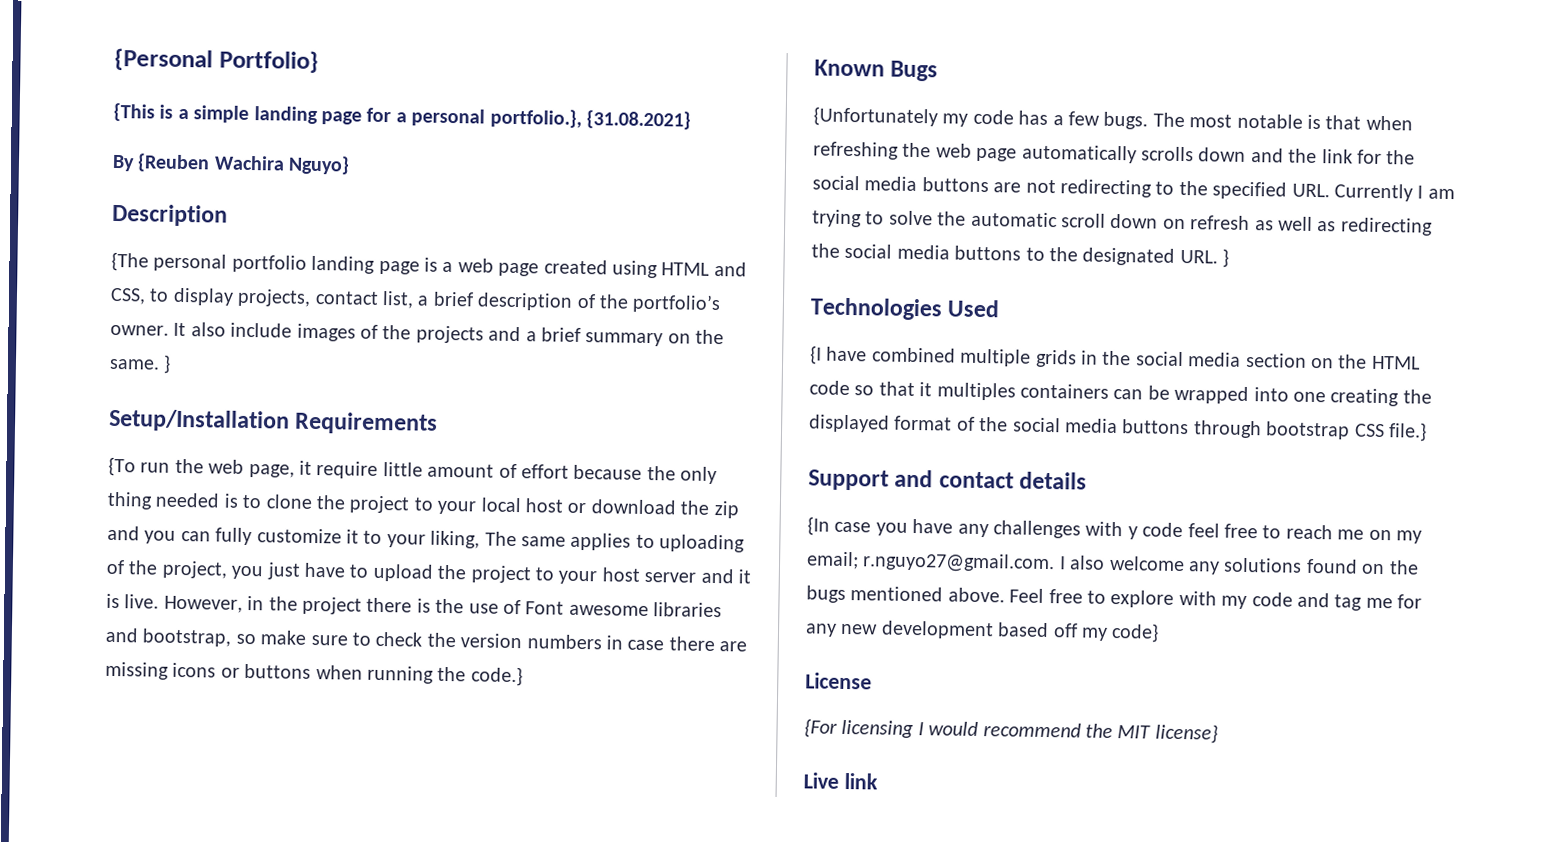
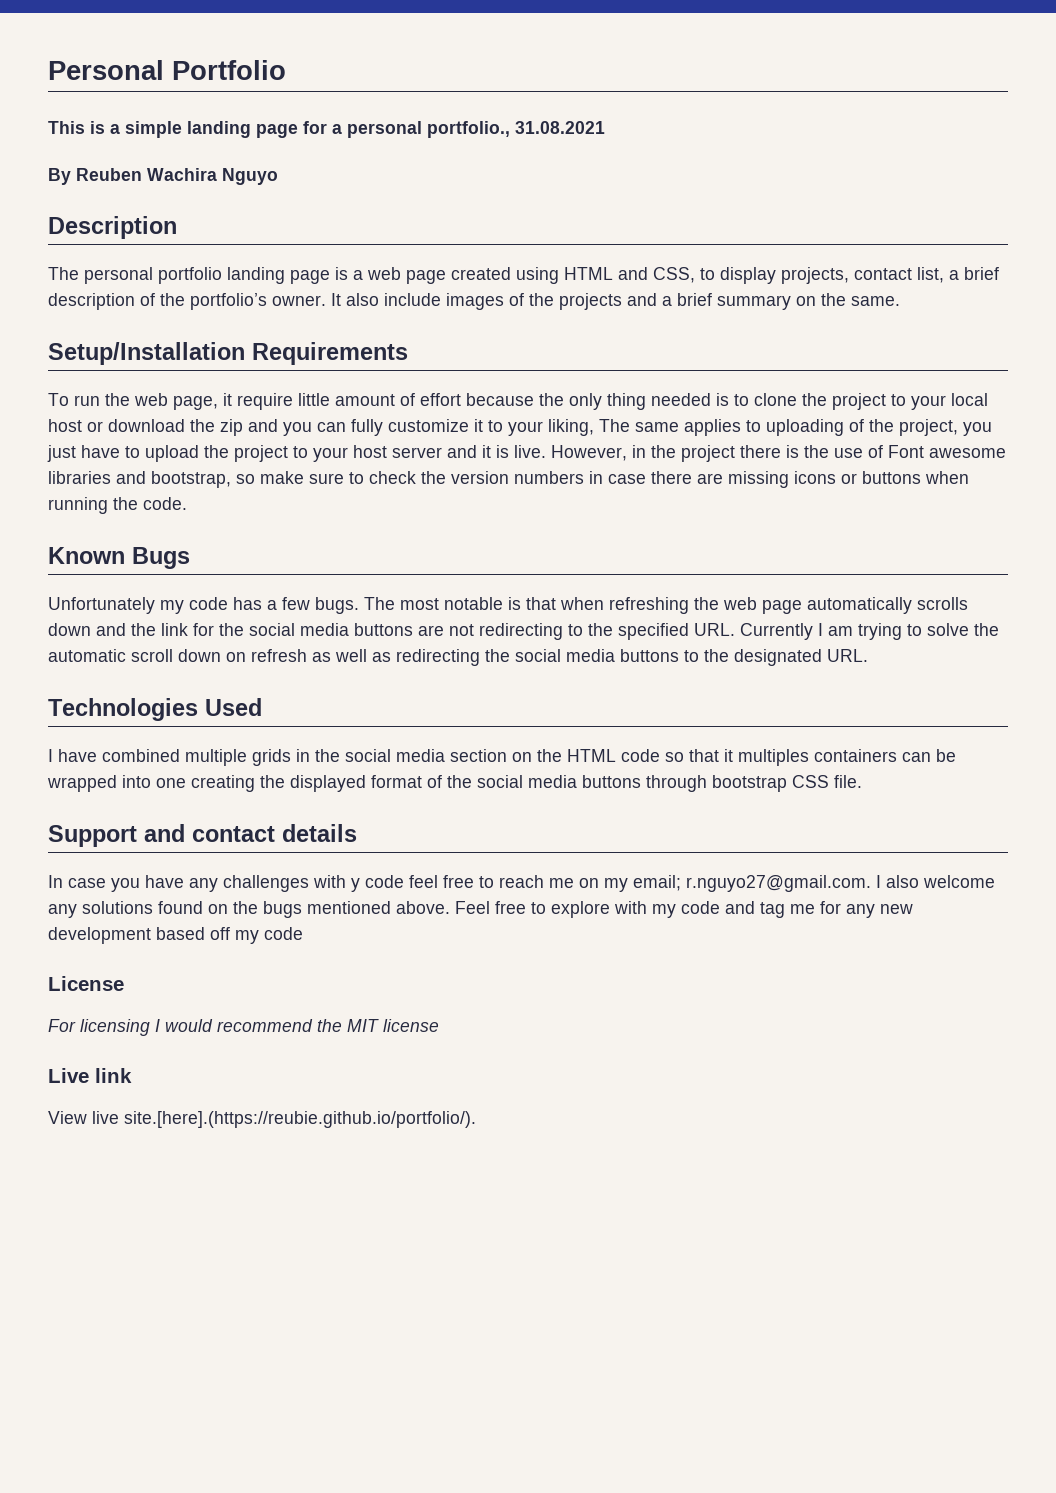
[114,47,319,74] [113,102,155,122] {Personal Portfolio} // {This -> [48,60,286,80] [48,121,85,134] Personal Portfolio // This
[489,108,691,130] portfolio.}, {31.08.2021} -> [427,121,605,138] portfolio., 31.08.2021
[137,153,351,175] {Reuben Wachira Nguyo} -> [76,168,278,185] Reuben Wachira Nguyo
[111,251,149,272] {The -> [48,267,79,280] The
[163,354,172,374] } -> (900, 301) none
[108,456,136,477] {To -> [48,393,69,406] To
[470,666,523,687] code.} -> [143,497,187,510] code.
[813,106,938,128] {Unfortunately -> [48,597,155,614] Unfortunately
[1222,248,1230,268] } -> (868, 655) none
[810,345,822,365] {I -> [48,749,53,762] I
[1388,422,1427,442] file.} -> [834,775,862,788] file.
[807,516,830,536] {In -> [48,875,63,888] In
[1111,622,1160,643] code} -> [264,927,303,940] code
[804,718,838,738] {For -> [48,1019,76,1032] For
[1154,723,1218,744] license} -> [383,1019,439,1032] license
(878, 781) none -> [48,1111,476,1128] // View live site.[here].(https://reubie.github.io/portfolio/).

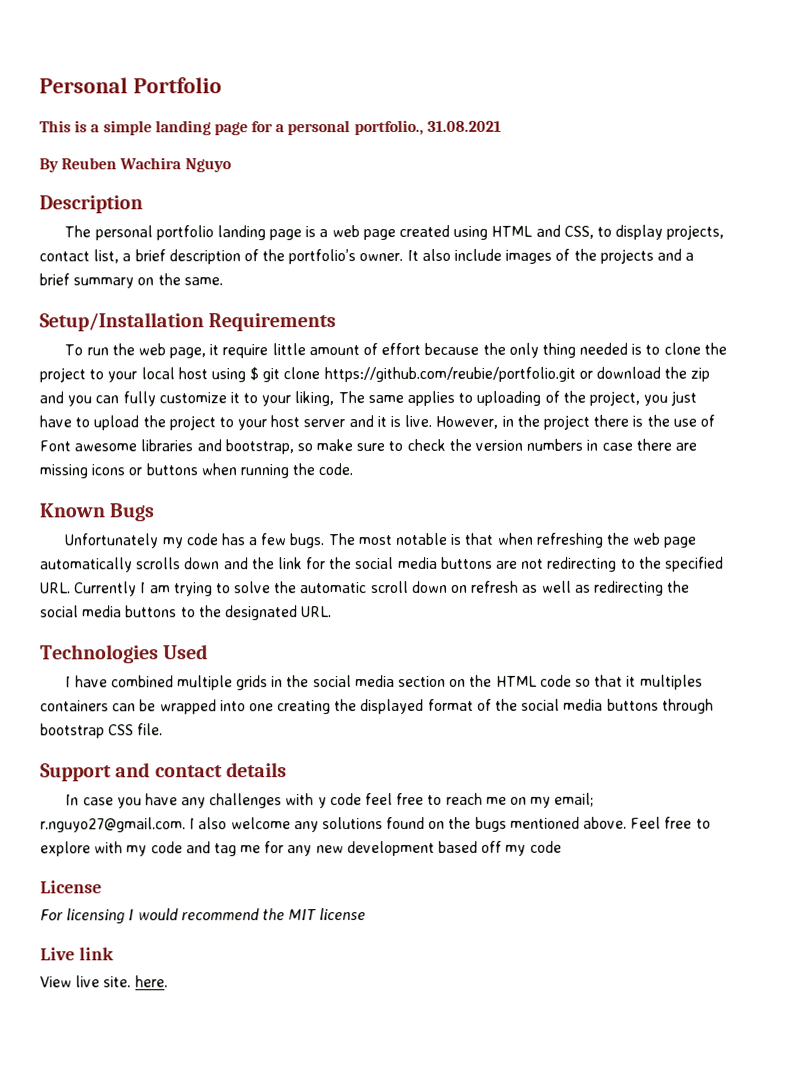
(82, 425) none -> [210,366,576,383] using $ git clone https://github.com/reubie/portfolio.git
[124,1111,476,1128] site.[here].(https://reubie.github.io/portfolio/). -> [103,975,168,988] site. here.

